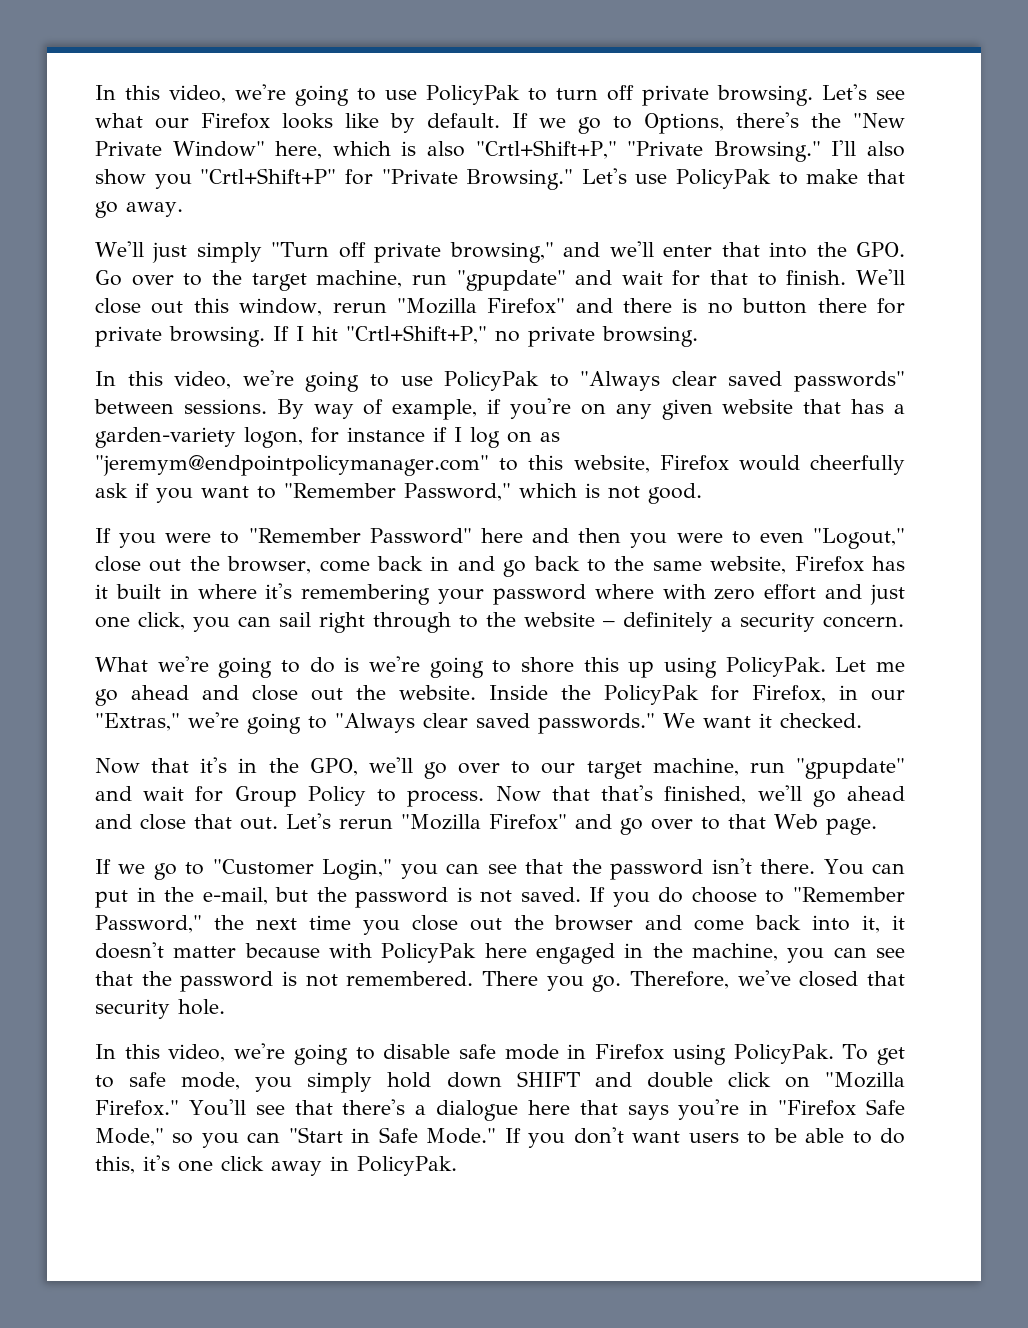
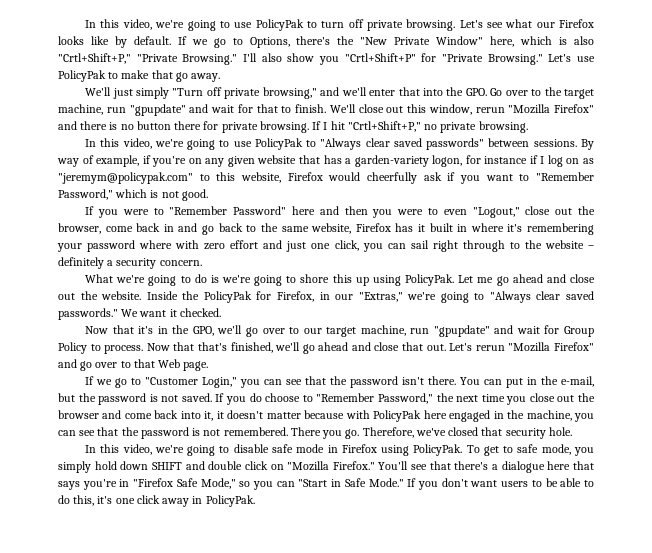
[95,455,489,476] "jeremym@endpointpolicymanager.com" -> [58,172,193,184] "jeremym@policypak.com"

